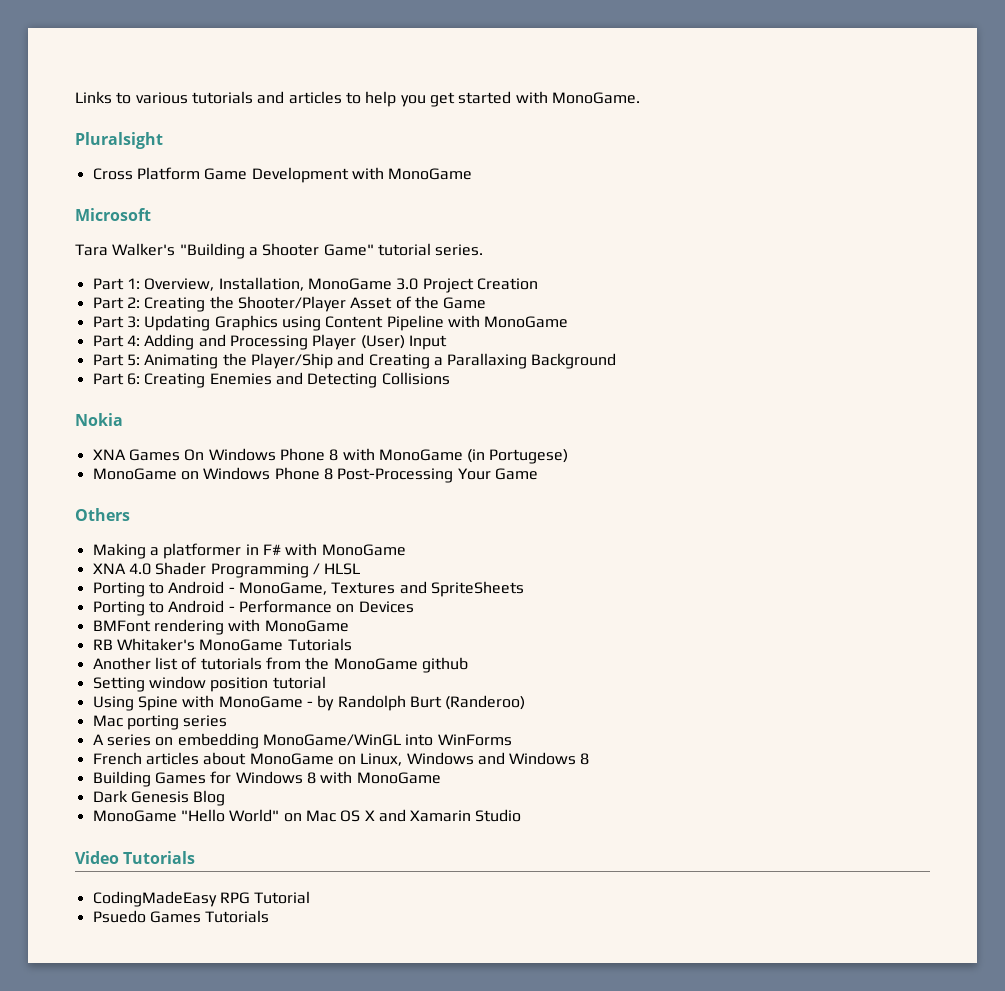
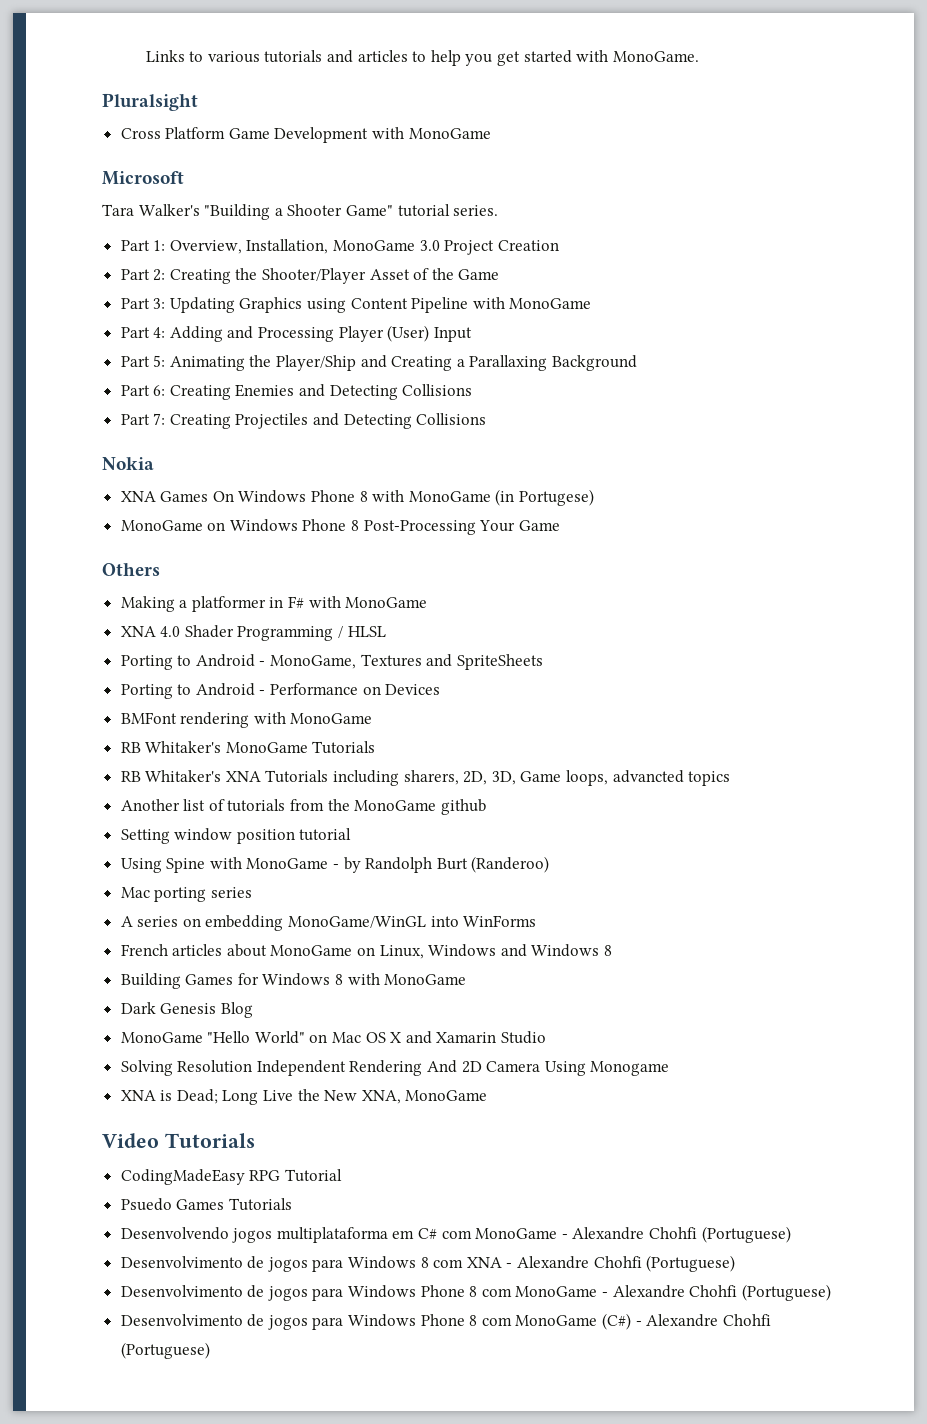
(450, 378) none -> [120,413,487,429] // Part 7: Creating Projectiles and Detecting Collisions
(352, 644) none -> [120,770,731,786] // RB Whitaker's XNA Tutorials including sharers, 2D, 3D, Game loops, advancted topics
(522, 815) none -> [120,1060,670,1076] [120,1089,488,1105] // Solving Resolution Independent Rendering And 2D Camera Using Monogame // XNA is Dead; Long Live the New XNA, MonoGame
(270, 916) none -> [120,1226,791,1243] [120,1255,736,1272] [120,1284,831,1301] [120,1313,771,1330] [120,1342,210,1359] // Desenvolvendo jogos multiplataforma em C# com MonoGame - Alexandre Chohfi (Portuguese) // Desenvolvimento de jogos para Windows 8 com XNA - Alexandre Chohfi (Portuguese) // Desenvolvimento de jogos para Windows Phone 8 com MonoGame - Alexandre Chohfi (Portuguese) // Desenvolvimento de jogos para Windows Phone 8 com MonoGame (C#) - Alexandre Chohfi (Portuguese)

